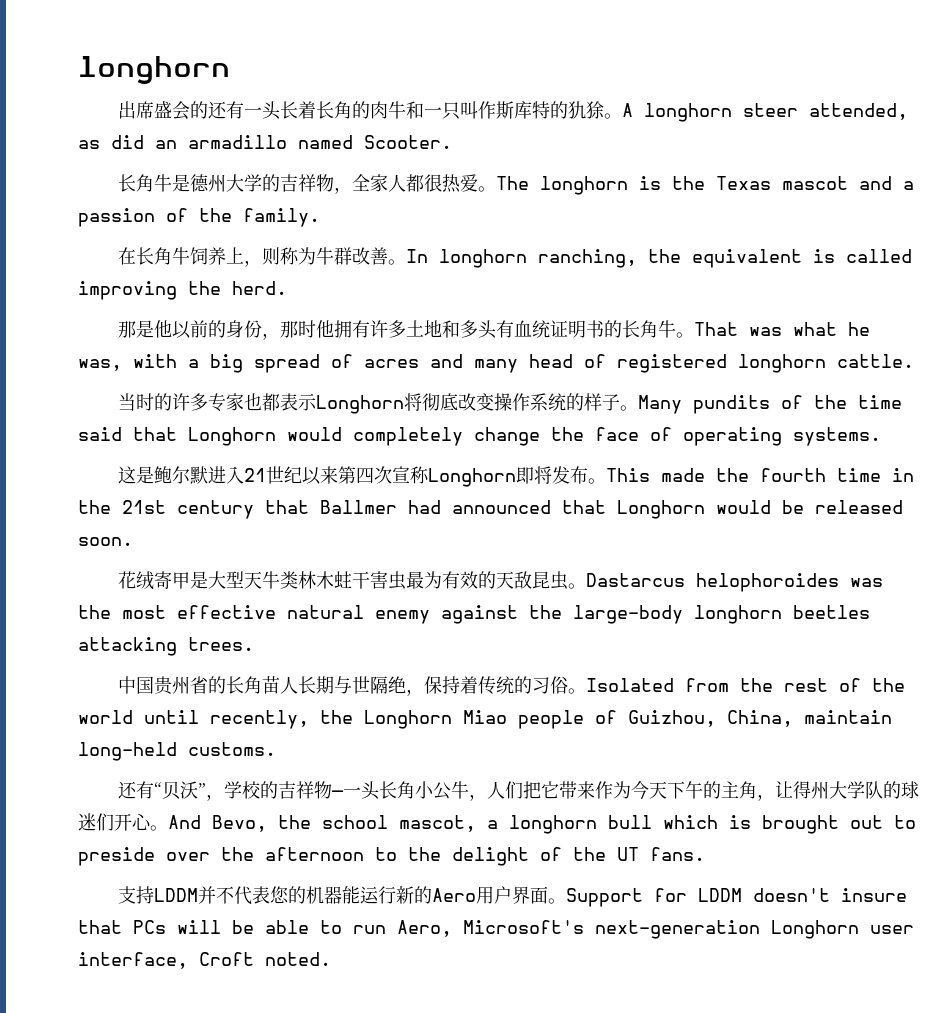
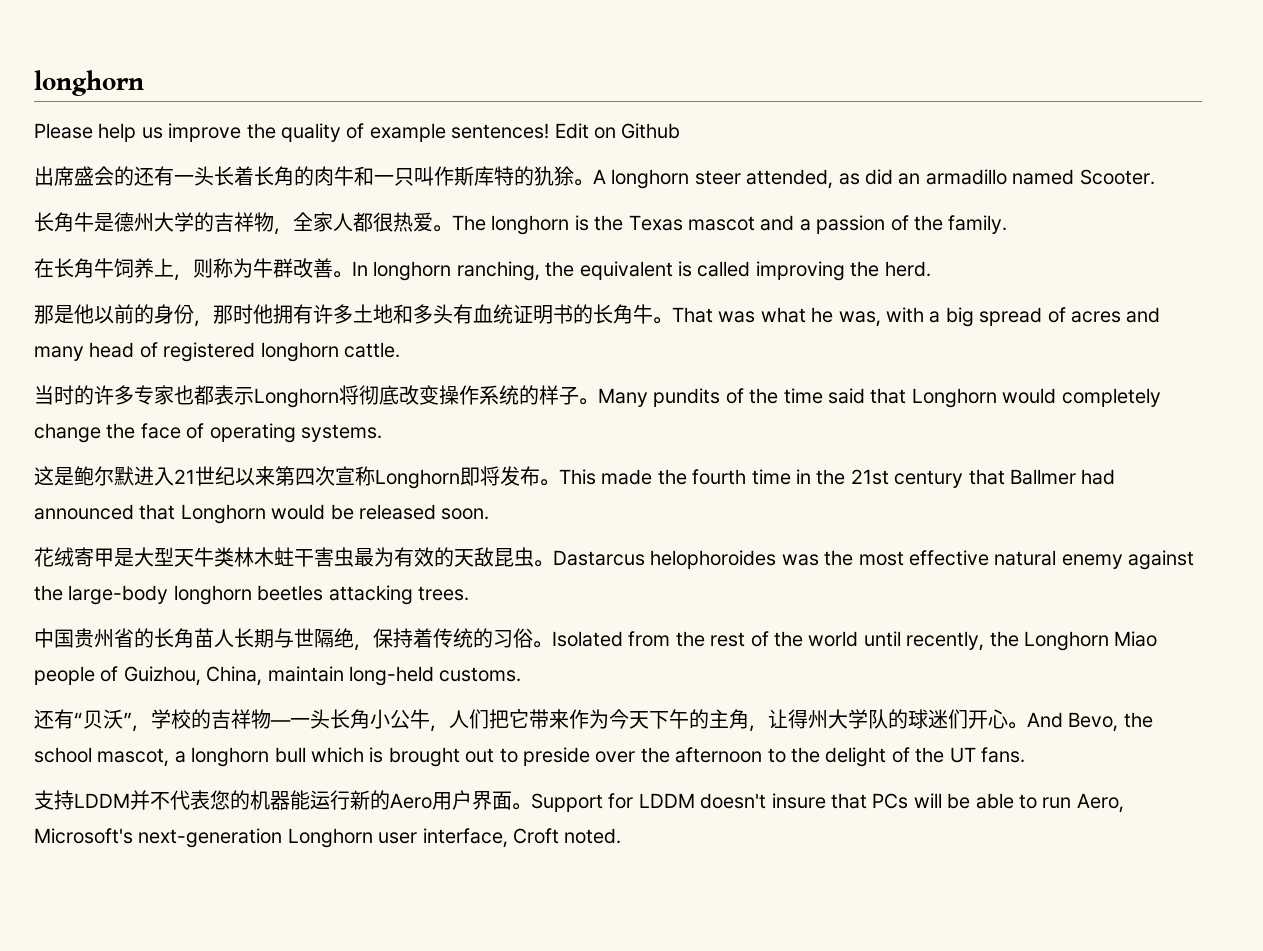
[78,56,230,84] longhorn -> [34,70,144,96] [34,123,681,142] longhorn // Please help us improve the quality of example sentences! Edit on Github

